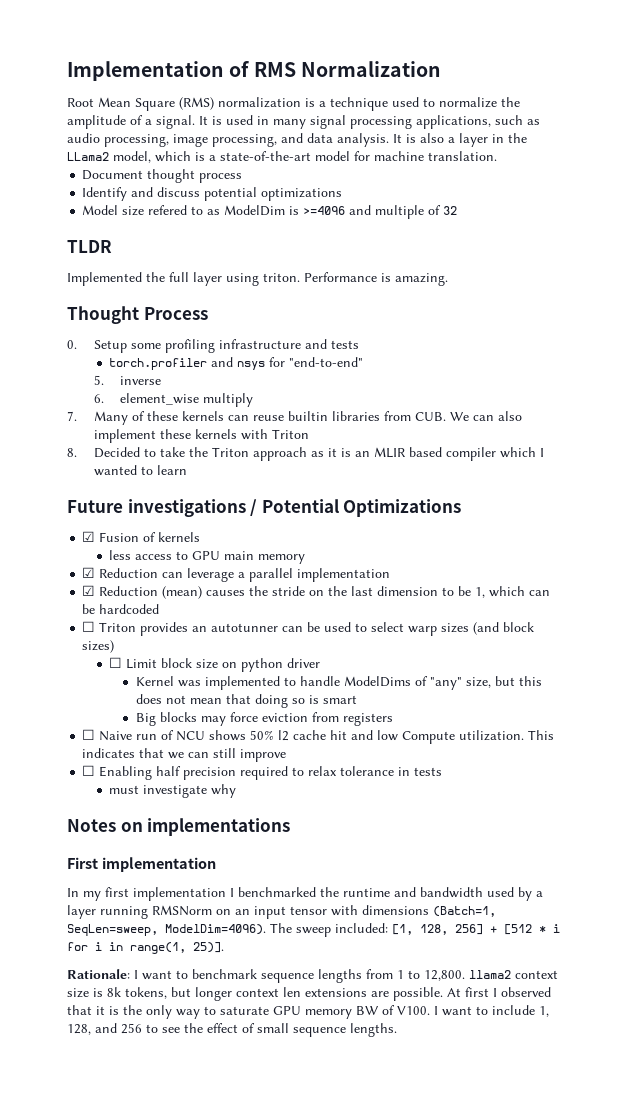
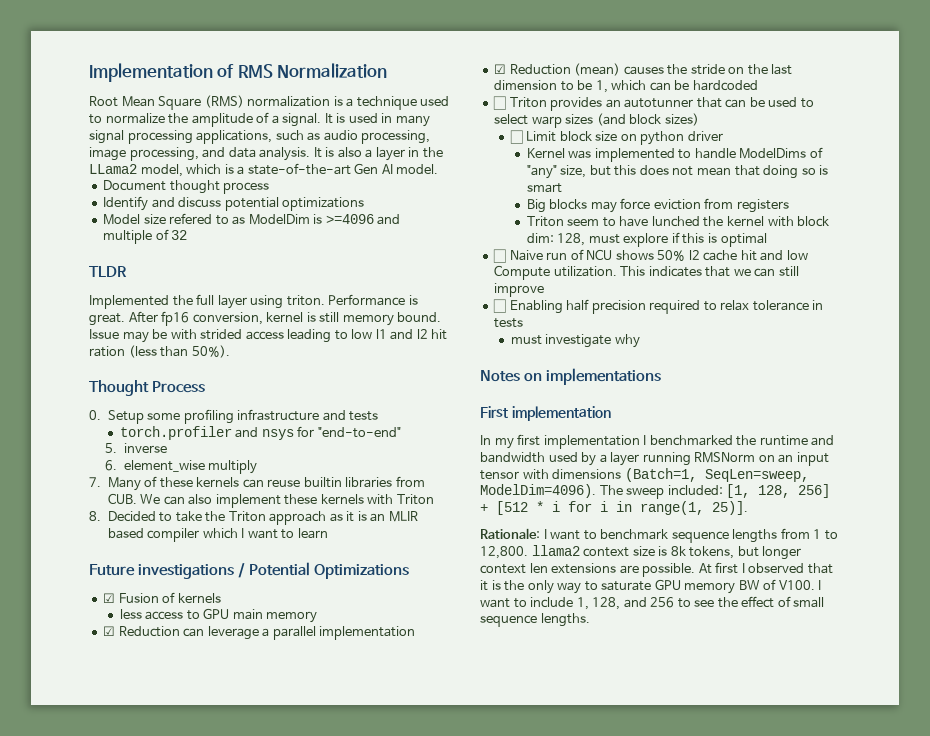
[315,151,497,161] model for machine translation. -> [354,163,439,174] Gen AI model.
[395,273,448,286] amazing. -> [89,311,442,326] [89,329,448,343] [89,345,230,358] great. After fp16 conversion, kernel is still memory bound. Issue may be with strided access leading to low l1 and l2 hit ration (less than 50%).
[93,465,137,476] wanted -> [247,529,278,539] want
(279, 627) none -> [696,97,722,108] that
(393, 719) none -> [526,216,830,227] [526,232,767,247] // Triton seem to have lunched the kernel with block dim: 128, must explore if this is optimal

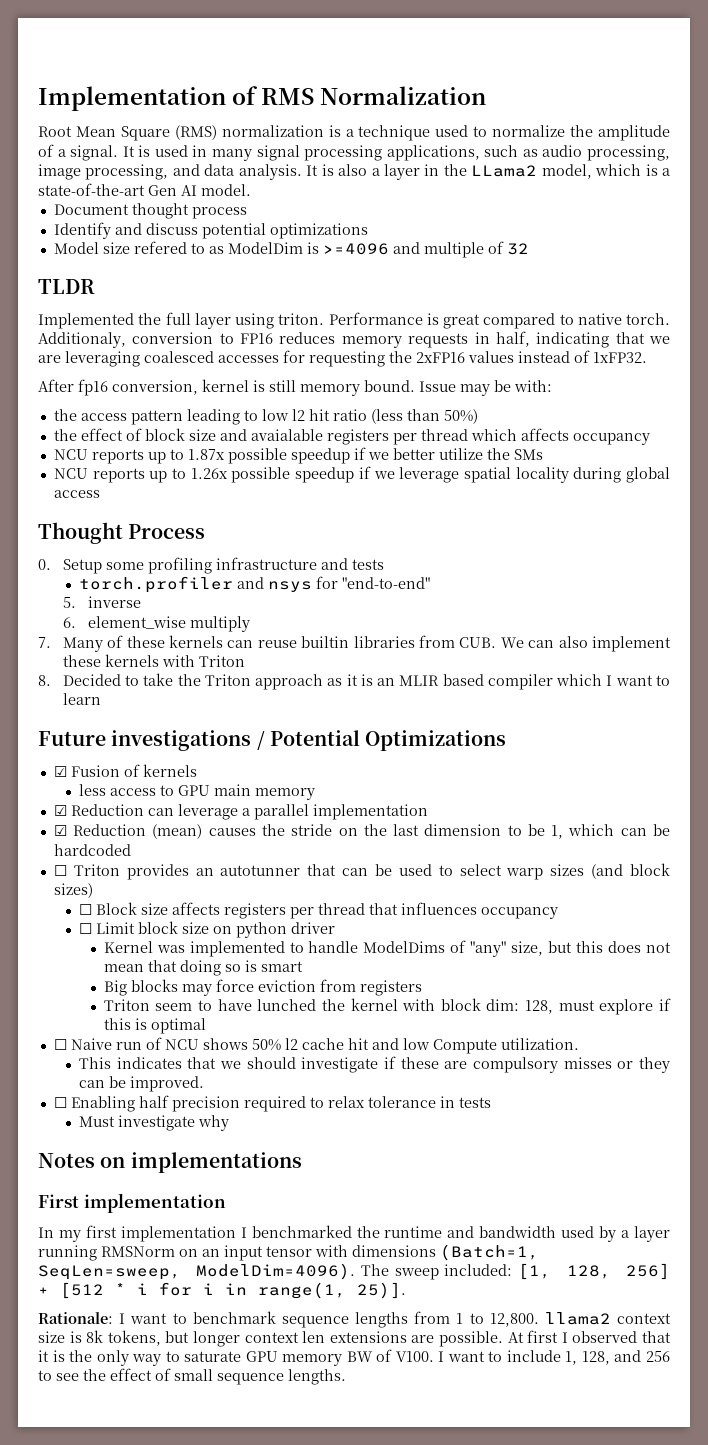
[89,313,125,326] great. -> [443,313,670,329] [38,331,671,348] [38,350,647,367] great compared to native torch. Additionaly, conversion to FP16 reduces memory requests in half, indicating that we are leveraging coalesced accesses for requesting the 2xFP16 values instead of 1xFP32. //
[170,329,284,340] with strided access -> [514,380,552,392] [53,409,183,425] with: // the access pattern
[375,329,414,340] l1 and -> (289, 415) none
[89,346,125,357] ration -> [332,409,367,421] ratio
[191,345,230,358] 50%). -> [443,409,478,424] [53,428,650,445] [53,447,543,464] [53,466,670,483] [53,490,100,498] 50%) // the effect of block size and avaialable registers per thread which affects occupancy // NCU reports up to 1.87x possible speedup if we better utilize the SMs // NCU reports up to 1.26x possible speedup if we leverage spatial locality during global access
(699, 119) none -> [78,902,558,919] // ☐ Block size affects registers per thread that influences occupancy
(617, 271) none -> (579, 1044) //
[754,266,799,277] [494,283,545,297] can still improve -> [246,1056,670,1073] [78,1076,204,1092] should investigate if these are compulsory misses or they can be improved.
[510,335,542,345] must -> [78,1116,115,1127] Must

